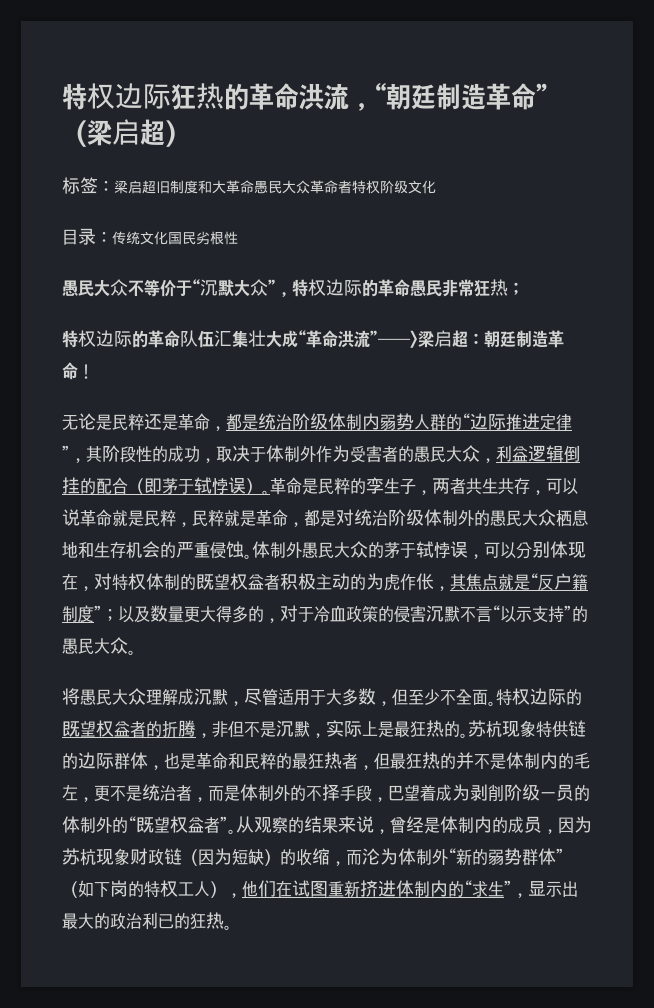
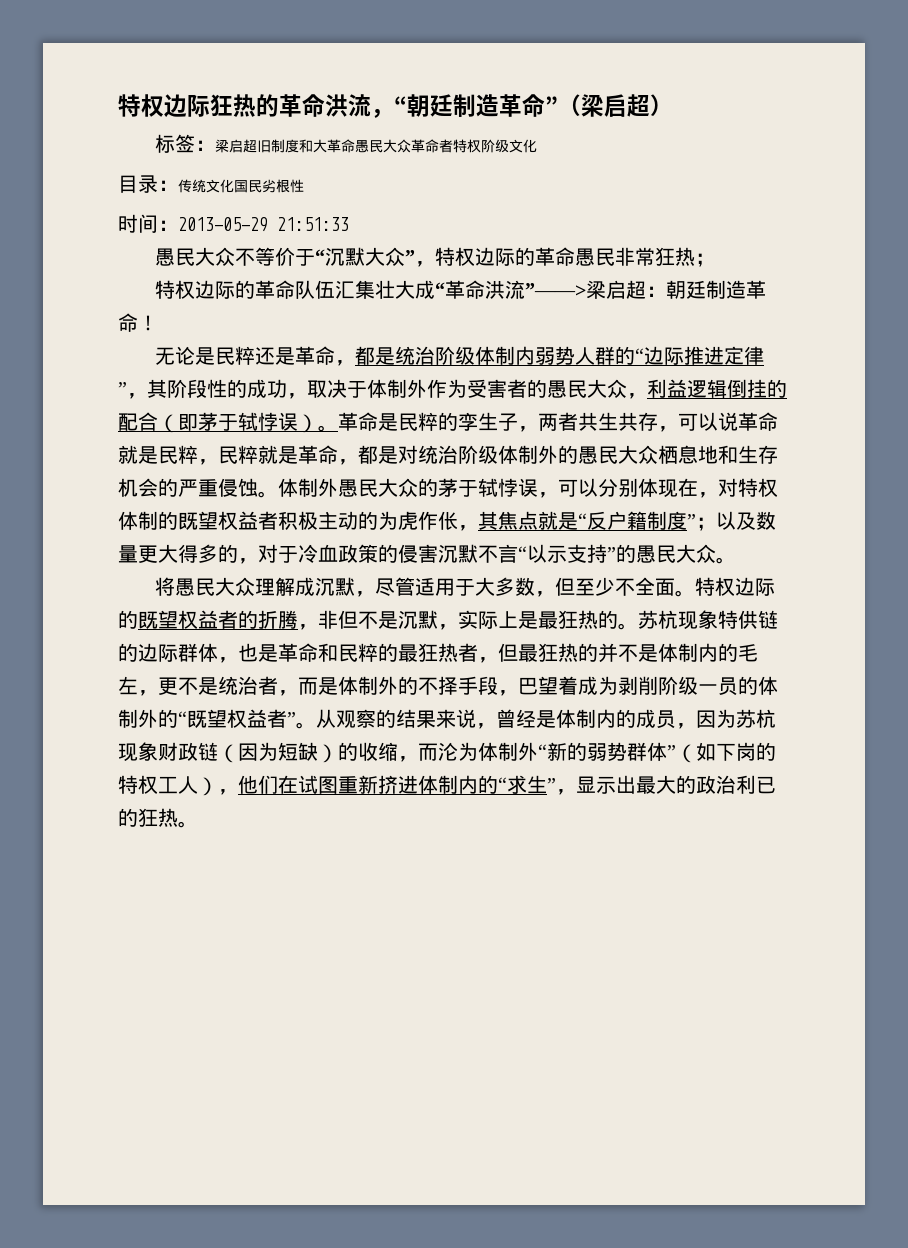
(238, 238) none -> [118,214,349,233] // 时间：2013-05-29 21:51:33

